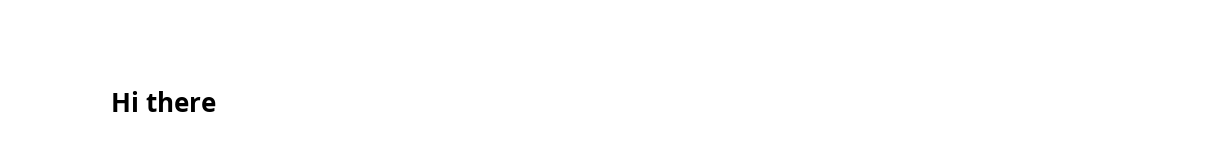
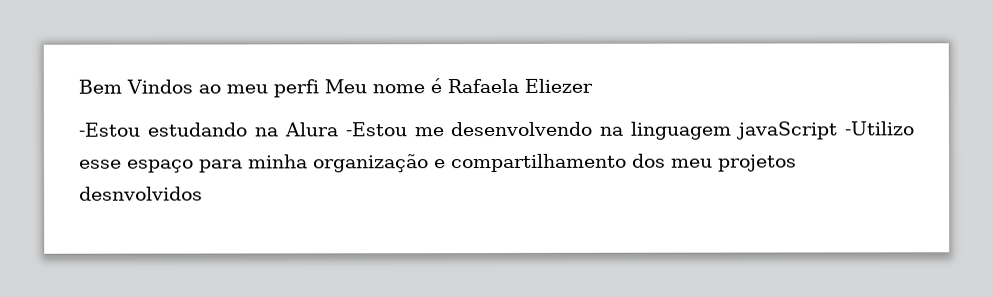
[111,91,217,112] Hi there -> [78,78,593,98] [78,121,914,140] [79,153,797,173] [79,186,203,201] Bem Vindos ao meu perfi Meu nome é Rafaela Eliezer // -Estou estudando na Alura -Estou me desenvolvendo na linguagem javaScript -Utilizo esse espaço para minha organização e compartilhamento dos meu projetos desnvolvidos

